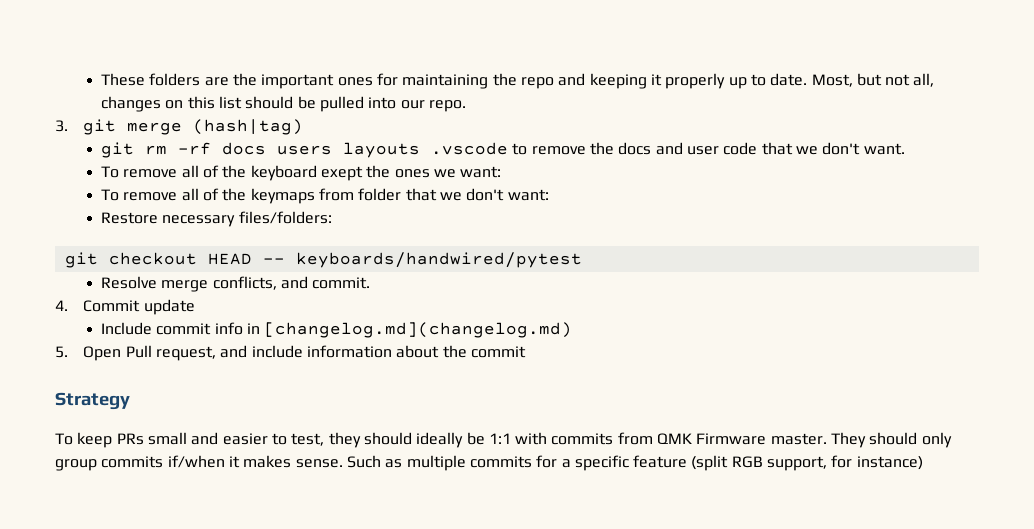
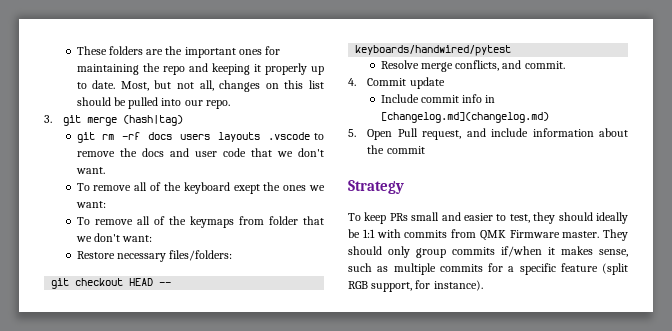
[295,455,381,468] sense. Such -> [599,249,628,257] [348,263,372,272] sense, such
[856,456,923,470] instance) -> [433,280,483,291] instance).

